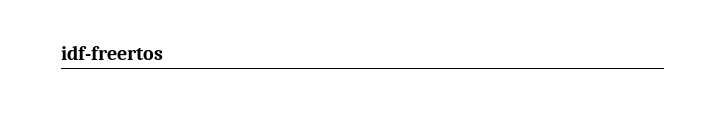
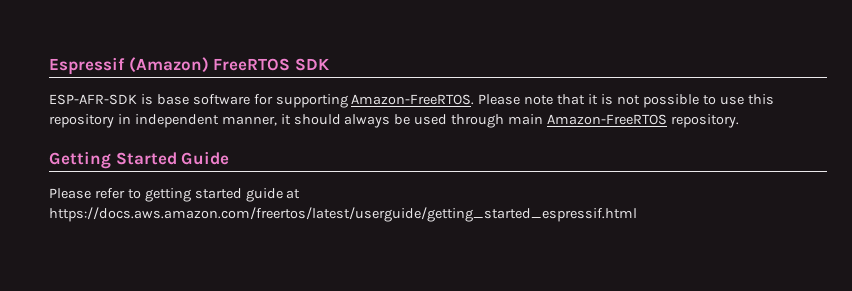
[61,45,163,60] idf-freertos -> [49,57,329,75] [49,94,774,108] [49,114,739,128] [49,151,230,169] [49,188,301,202] [49,207,637,222] Espressif (Amazon) FreeRTOS SDK // ESP-AFR-SDK is base software for supporting Amazon-FreeRTOS. Please note that it is not possible to use this repository in independent manner, it should always be used through main Amazon-FreeRTOS repository. // Getting Started Guide // Please refer to getting started guide at https://docs.aws.amazon.com/freertos/latest/userguide/getting_started_espressif.html

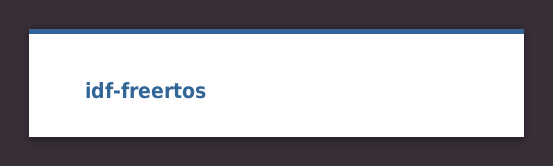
[49,57,329,75] [49,94,774,108] [49,114,739,128] [49,151,230,169] [49,188,301,202] [49,207,637,222] Espressif (Amazon) FreeRTOS SDK // ESP-AFR-SDK is base software for supporting Amazon-FreeRTOS. Please note that it is not possible to use this repository in independent manner, it should always be used through main Amazon-FreeRTOS repository. // Getting Started Guide // Please refer to getting started guide at https://docs.aws.amazon.com/freertos/latest/userguide/getting_started_espressif.html -> [85,82,206,99] idf-freertos

